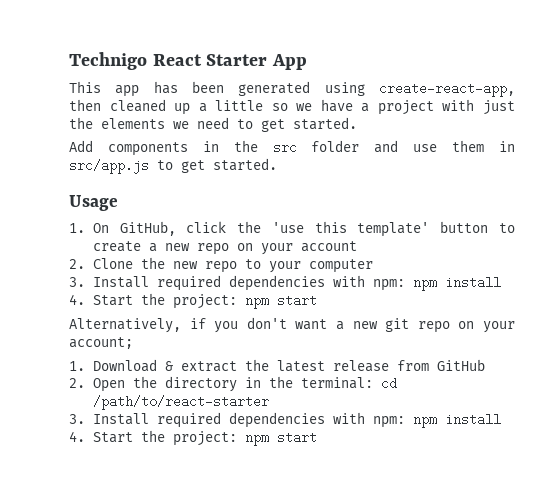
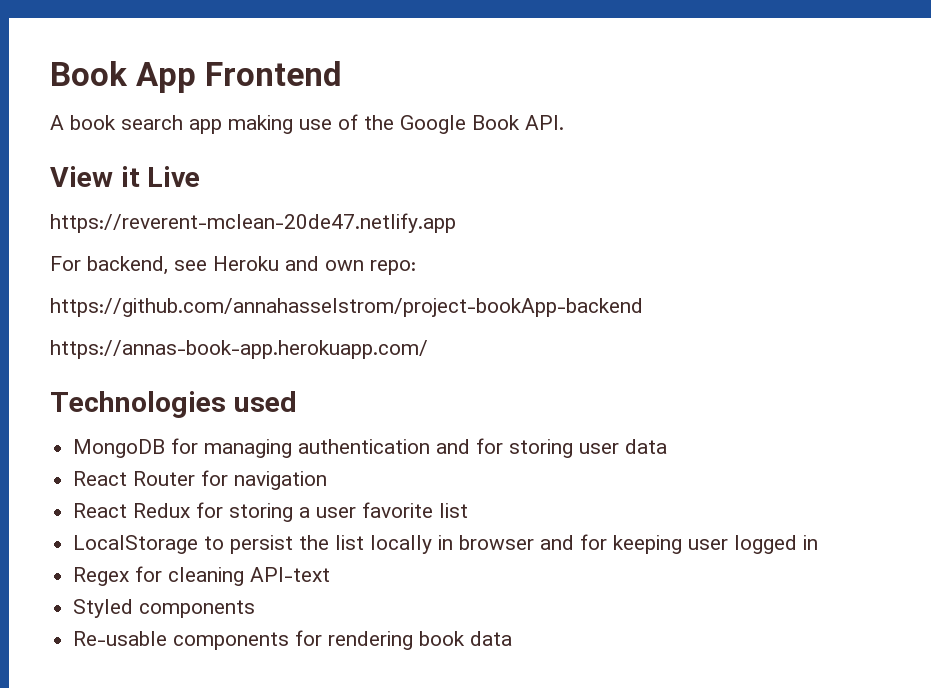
[69,52,308,70] [69,81,515,97] [69,99,515,115] [69,117,357,132] [69,140,516,156] [69,158,277,174] [69,195,118,211] [69,221,515,237] [92,241,357,255] [69,257,373,273] [69,275,501,291] [69,293,317,309] [69,317,516,333] [69,337,133,349] [69,359,485,372] [69,376,397,392] [92,395,269,410] [69,412,501,428] [69,430,317,446] Technigo React Starter App // This app has been generated using create-react-app, then cleaned up a little so we have a project with just the elements we need to get started. // Add components in the src folder and use them in src/app.js to get started. // Usage // 1. On GitHub, click the 'use this template' button to create a new repo on your account // 2. Clone the new repo to your computer // 3. Install required dependencies with npm: npm install // 4. Start the project: npm start // Alternatively, if you don't want a new git repo on your account; // 1. Download & extract the latest release from GitHub // 2. Open the directory in the terminal: cd /path/to/react-starter // 3. Install required dependencies with npm: npm install // 4. Start the project: npm start -> [50,61,341,93] [50,114,564,134] [50,166,201,187] [50,213,456,233] [50,256,416,275] [50,298,643,317] [50,340,428,359] [50,391,297,418] [73,438,668,458] [73,470,328,490] [73,502,469,522] [73,534,819,554] [73,566,331,586] [73,599,256,618] [73,630,513,650] Book App Frontend // A book search app making use of the Google Book API. // View it Live // https://reverent-mclean-20de47.netlify.app // For backend, see Heroku and own repo: // https://github.com/annahasselstrom/project-bookApp-backend // https://annas-book-app.herokuapp.com/ // Technologies used // MongoDB for managing authentication and for storing user data // React Router for navigation // React Redux for storing a user favorite list // LocalStorage to persist the list locally in browser and for keeping user logged in // Regex for cleaning API-text // Styled components // Re-usable components for rendering book data

